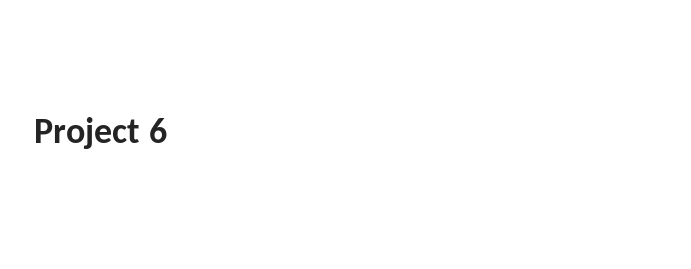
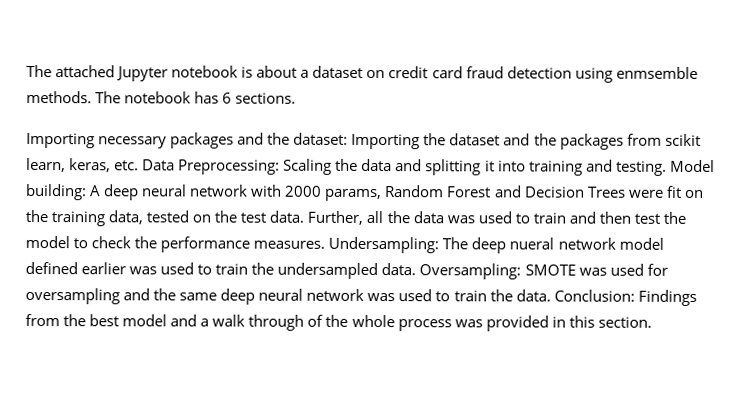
[34,117,167,149] Project 6 -> [26,64,698,83] [26,90,297,104] [26,132,701,150] [26,157,715,176] [25,183,704,202] [25,209,686,227] [25,235,664,254] [25,261,668,280] [25,287,697,306] [25,313,652,332] The attached Jupyter notebook is about a dataset on credit card fraud detection using enmsemble methods. The notebook has 6 sections. // Importing necessary packages and the dataset: Importing the dataset and the packages from scikit learn, keras, etc. Data Preprocessing: Scaling the data and splitting it into training and testing. Model building: A deep neural network with 2000 params, Random Forest and Decision Trees were fit on the training data, tested on the test data. Further, all the data was used to train and then test the model to check the performance measures. Undersampling: The deep nueral network model defined earlier was used to train the undersampled data. Oversampling: SMOTE was used for oversampling and the same deep neural network was used to train the data. Conclusion: Findings from the best model and a walk through of the whole process was provided in this section.

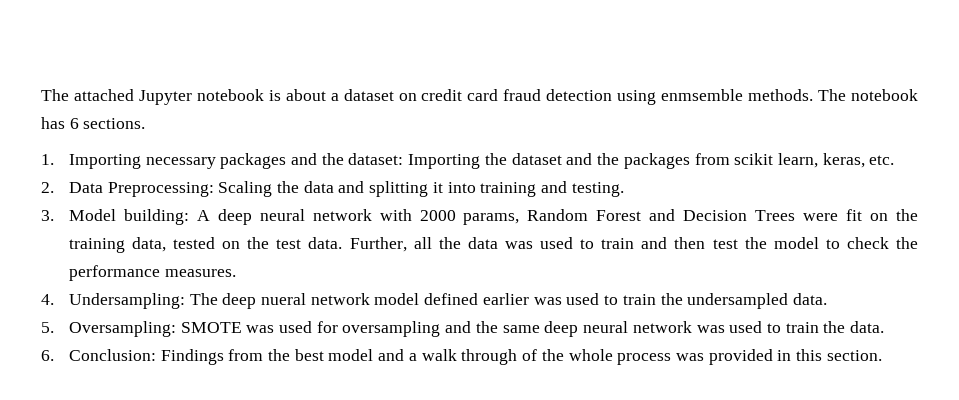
(297, 98) none -> [41,154,54,165] 1.
(140, 165) none -> [41,182,54,193] // 2.
(667, 168) none -> [41,210,54,221] // 3.
(326, 244) none -> [41,294,54,305] // 4.
(417, 269) none -> [41,322,54,333] // 5.
(551, 295) none -> [41,350,54,361] // 6.

